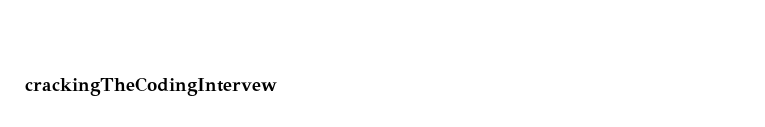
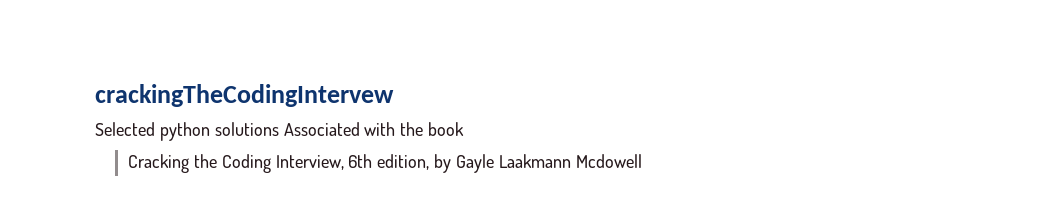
(277, 86) none -> [95,122,465,141] [127,154,642,173] // Selected python solutions Associated with the book // Cracking the Coding Interview, 6th edition, by Gayle Laakmann Mcdowell

